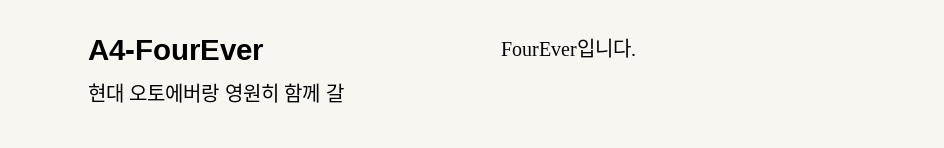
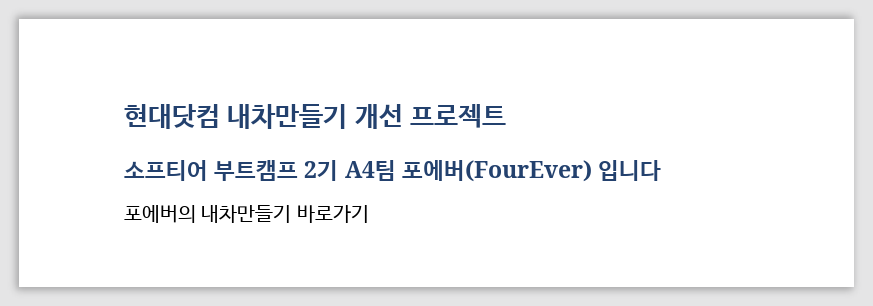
[88,40,264,60] [88,83,344,103] [501,38,636,58] A4-FourEver // 현대 오토에버랑 영원히 함께 갈 FourEver입니다. -> [124,104,506,129] [124,160,662,182] [124,204,369,223] 현대닷컴 내차만들기 개선 프로젝트 // 소프티어 부트캠프 2기 A4팀 포에버(FourEver) 입니다 // 포에버의 내차만들기 바로가기

